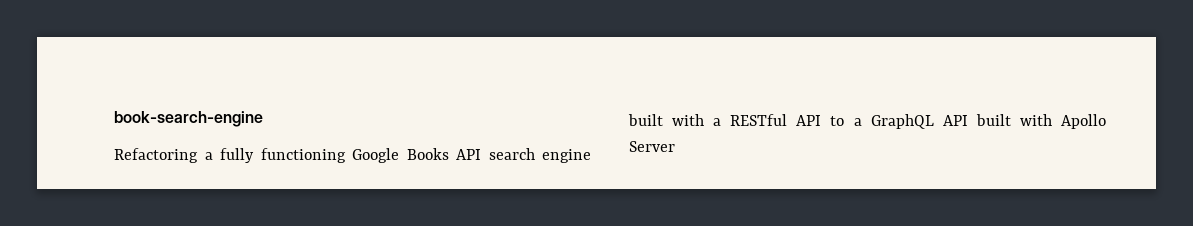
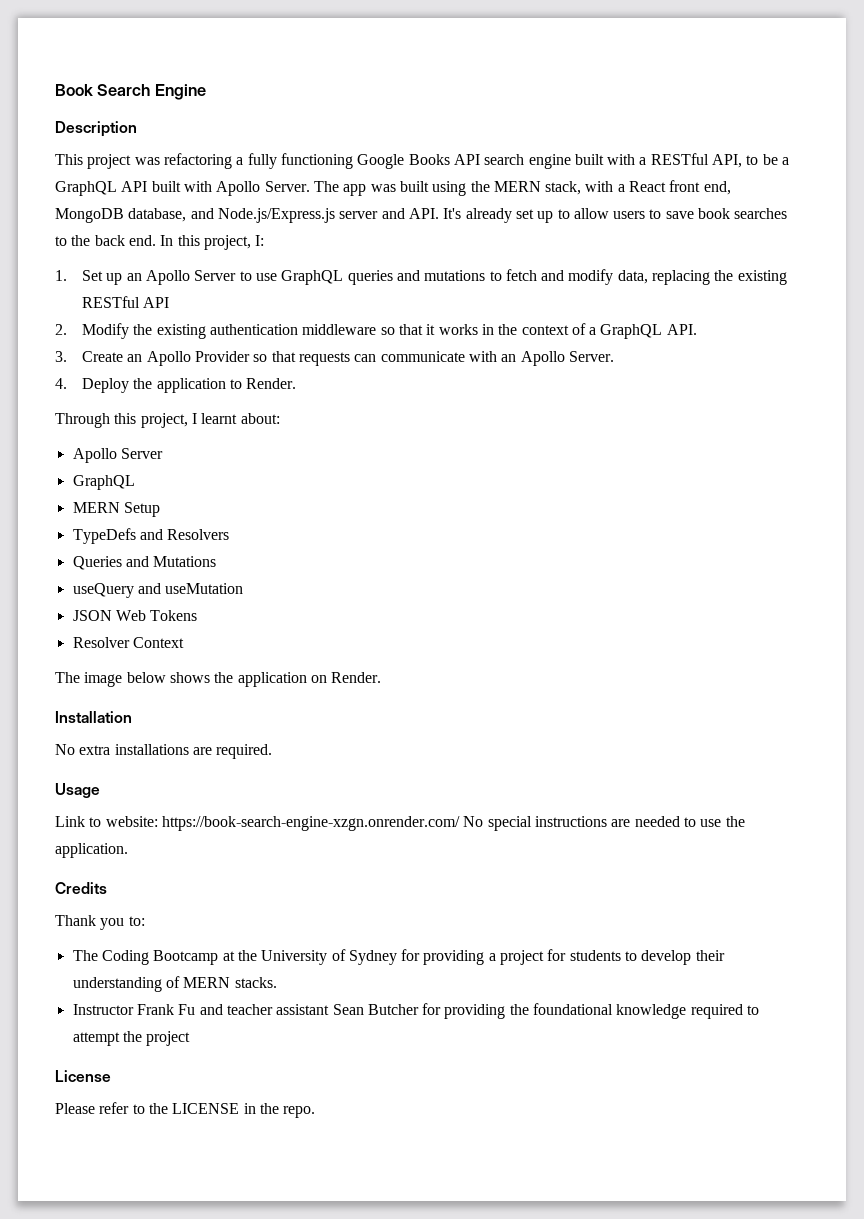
[114,111,263,127] [114,148,198,163] book-search-engine // Refactoring -> [55,84,206,100] [55,121,137,137] [55,153,232,169] Book Search Engine // Description // This project was refactoring
[796,115,845,126] API to -> [712,154,778,168] API, to be
[629,141,675,152] Server -> [264,180,731,196] [55,208,788,223] [55,235,265,250] [55,269,787,285] [81,296,170,308] [55,323,697,339] [55,351,614,366] [55,378,297,393] [55,413,280,428] [72,448,163,463] [72,475,135,490] [72,502,160,517] [72,528,230,544] [72,556,217,570] [72,583,244,598] [72,610,198,621] [72,637,184,648] [55,672,382,687] [55,711,132,723] [55,744,273,759] [55,783,100,798] [55,816,745,831] [55,843,128,858] [55,882,107,894] [55,915,145,930] [72,949,725,965] [72,976,277,992] [72,1003,760,1019] [72,1031,191,1046] [55,1070,111,1082] [55,1102,316,1118] Server. The app was built using the MERN stack, with a React front end, MongoDB database, and Node.js/Express.js server and API. It's already set up to allow users to save book searches to the back end. In this project, I: // 1. Set up an Apollo Server to use GraphQL queries and mutations to fetch and modify data, replacing the existing RESTful API // 2. Modify the existing authentication middleware so that it works in the context of a GraphQL API. // 3. Create an Apollo Provider so that requests can communicate with an Apollo Server. // 4. Deploy the application to Render. // Through this project, I learnt about: // Apollo Server // GraphQL // MERN Setup // TypeDefs and Resolvers // Queries and Mutations // useQuery and useMutation // JSON Web Tokens // Resolver Context // The image below shows the application on Render. // Installation // No extra installations are required. // Usage // Link to website: https://book-search-engine-xzgn.onrender.com/ No special instructions are needed to use the application. // Credits // Thank you to: // The Coding Bootcamp at the University of Sydney for providing a project for students to develop their understanding of MERN stacks. // Instructor Frank Fu and teacher assistant Sean Butcher for providing the foundational knowledge required to attempt the project // License // Please refer to the LICENSE in the repo.

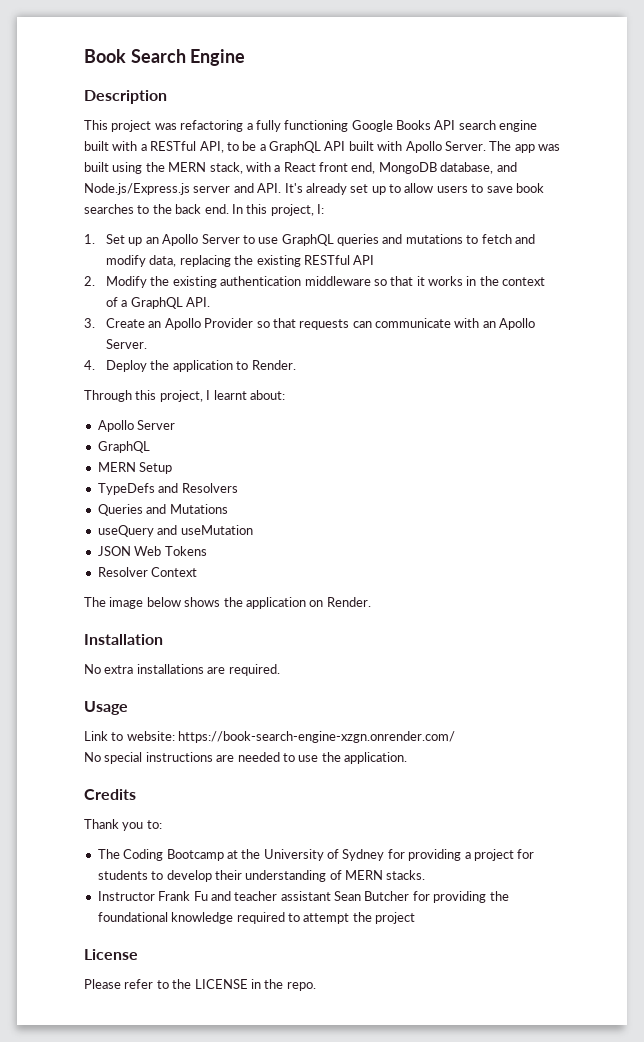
(460, 823) none -> (456, 737) //

